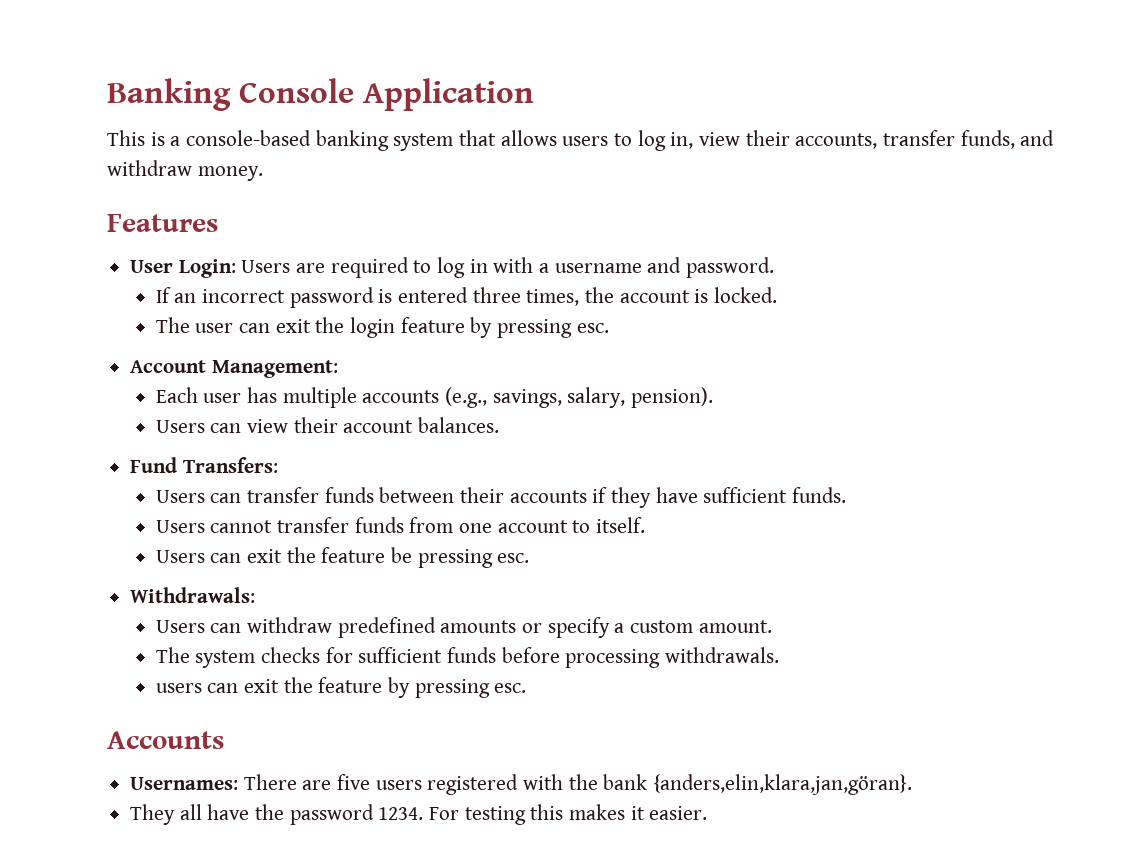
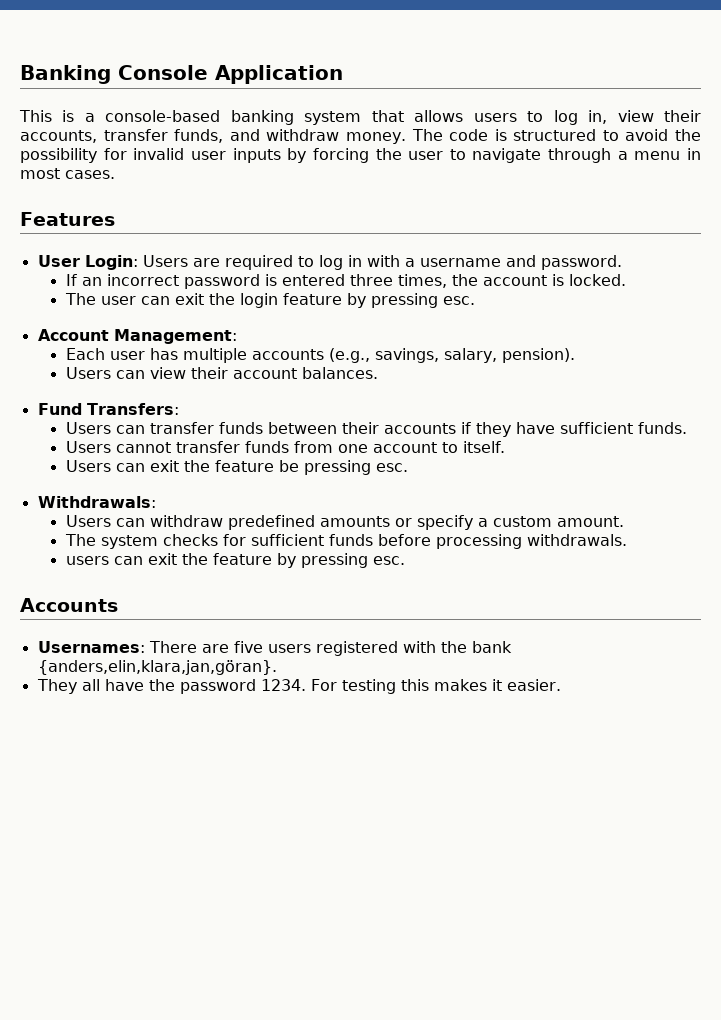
(263, 173) none -> [411,129,701,141] [20,148,701,163] [20,168,115,179] The code is structured to avoid the possibility for invalid user inputs by forcing the user to navigate through a menu in most cases.

